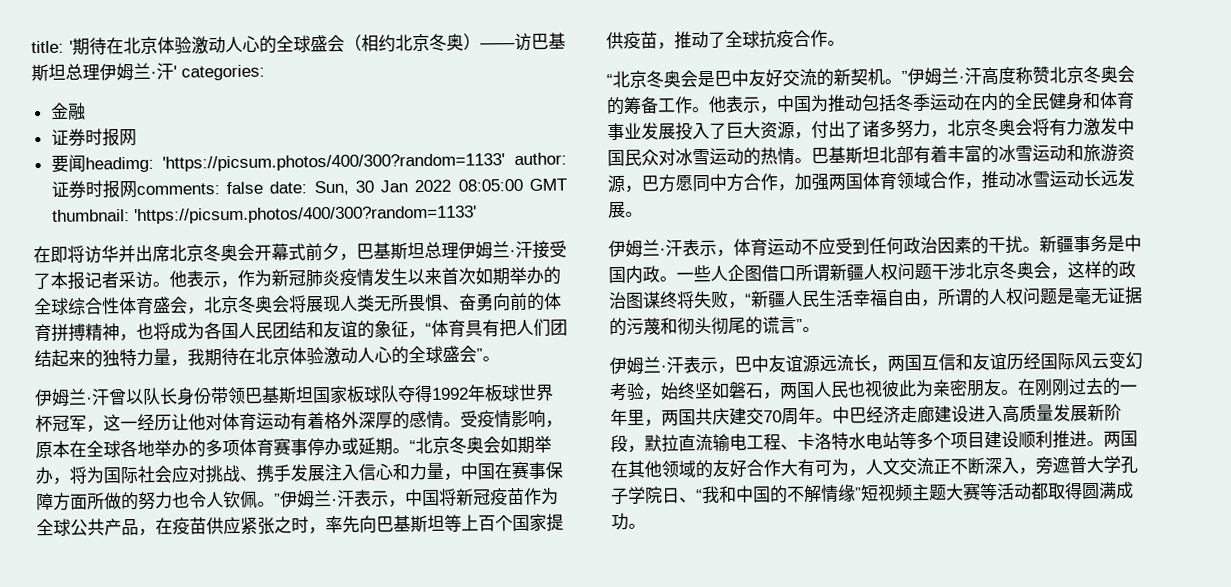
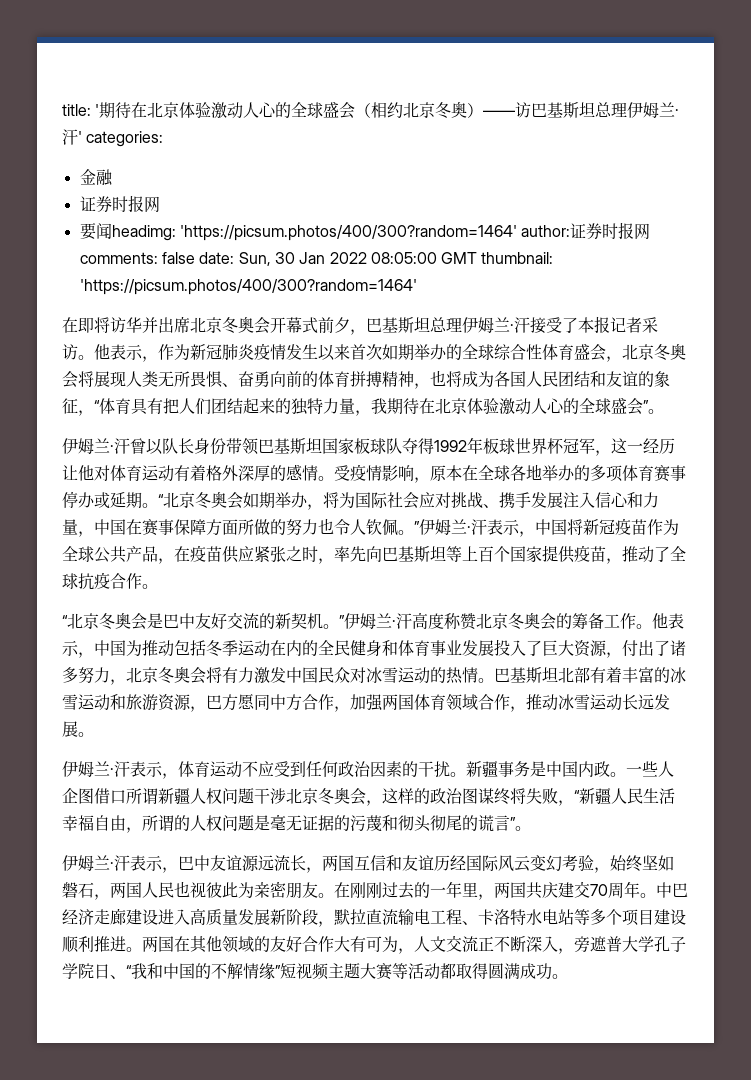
[162,153,506,172] 'https://picsum.photos/400/300?random=1133' -> [179,225,517,241] 'https://picsum.photos/400/300?random=1464'
[133,205,477,225] 'https://picsum.photos/400/300?random=1133' -> [79,279,417,295] 'https://picsum.photos/400/300?random=1464'

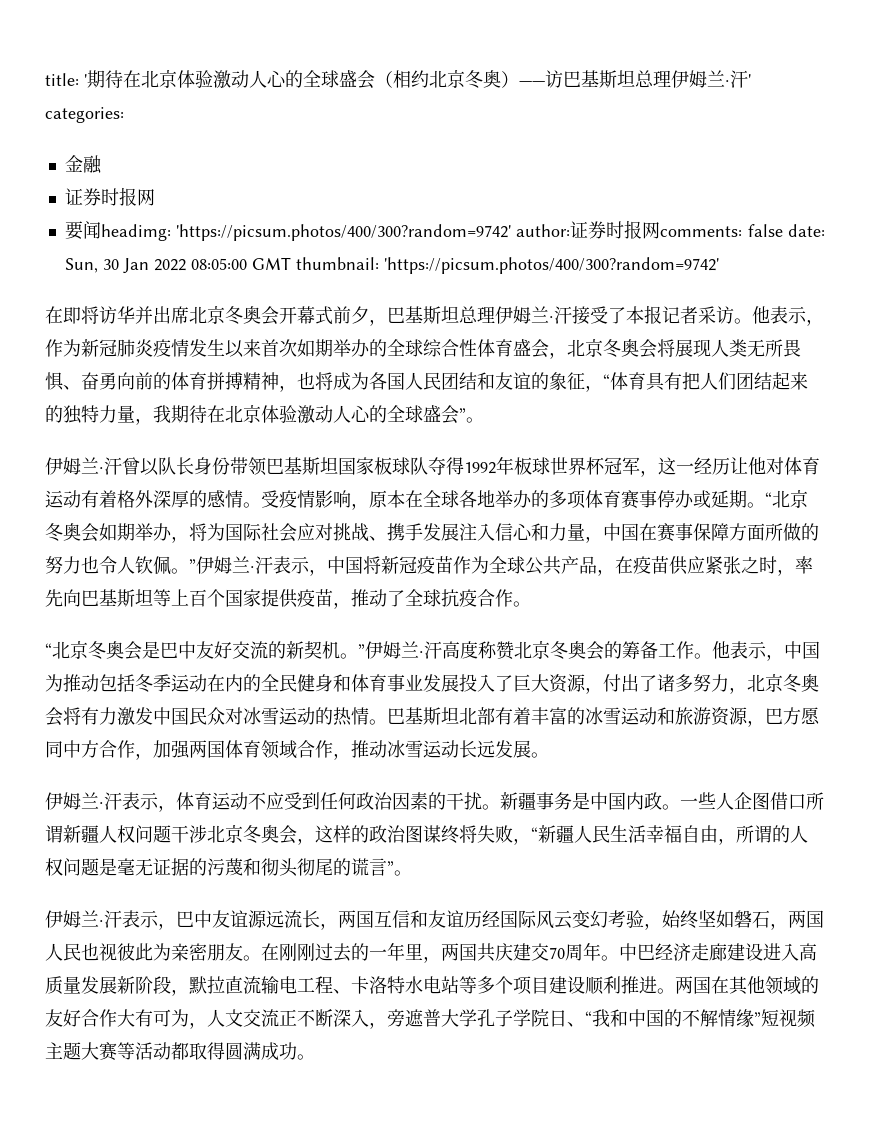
[179,225,517,241] 'https://picsum.photos/400/300?random=1464' -> [176,224,512,241] 'https://picsum.photos/400/300?random=9742'
[79,279,417,295] 'https://picsum.photos/400/300?random=1464' -> [383,257,719,274] 'https://picsum.photos/400/300?random=9742'

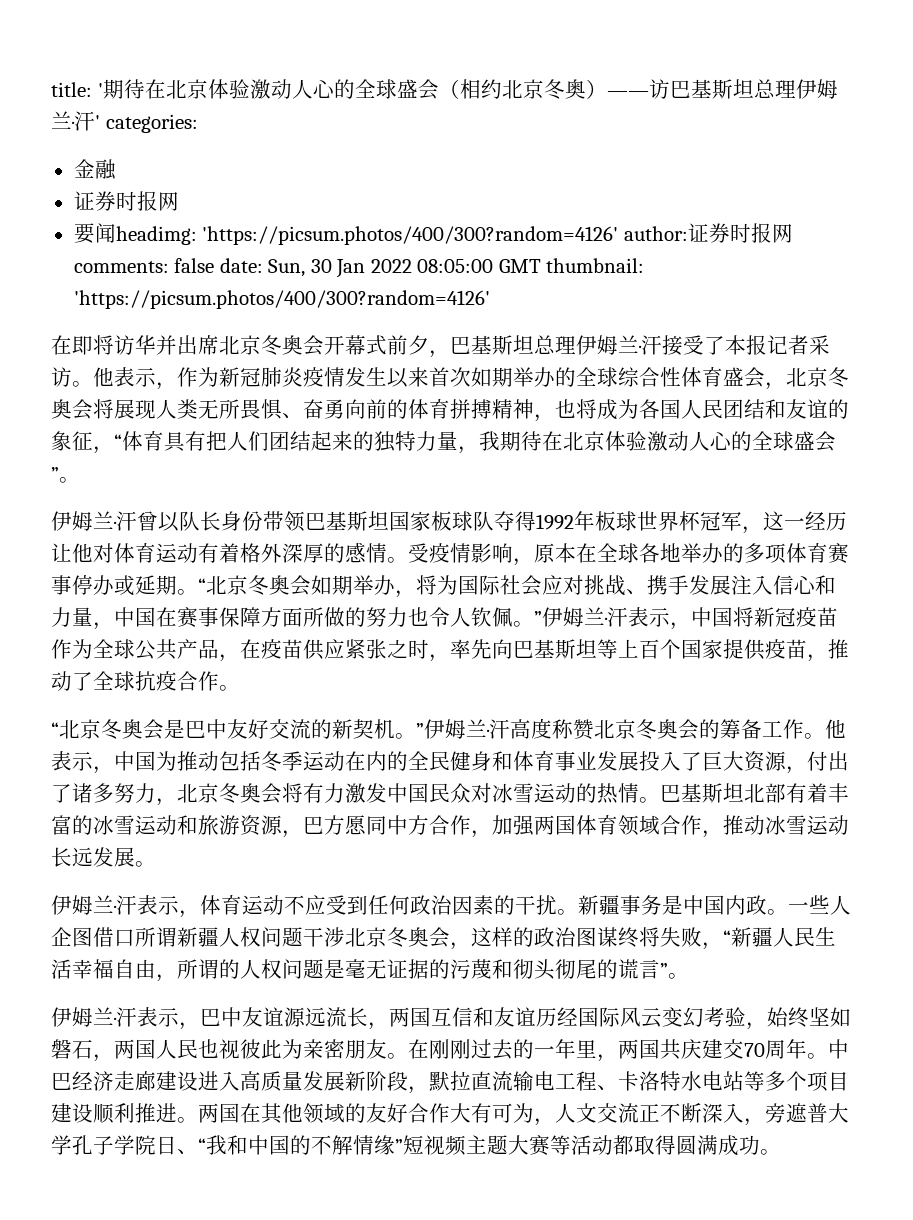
[176,224,512,241] 'https://picsum.photos/400/300?random=9742' -> [202,226,619,245] 'https://picsum.photos/400/300?random=4126'
[383,257,719,274] 'https://picsum.photos/400/300?random=9742' -> [73,290,490,309] 'https://picsum.photos/400/300?random=4126'

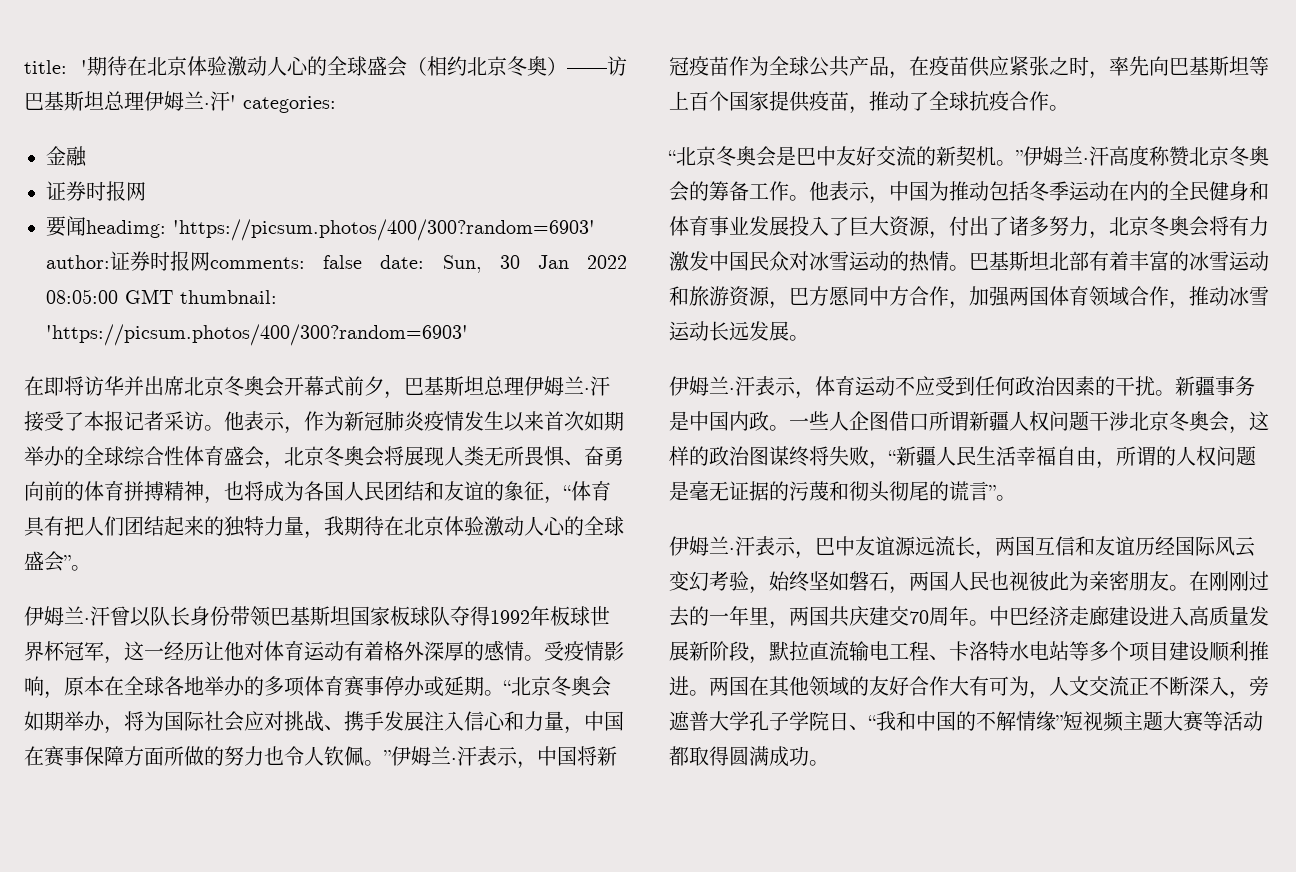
[202,226,619,245] 'https://picsum.photos/400/300?random=4126' -> [173,219,595,241] 'https://picsum.photos/400/300?random=6903'
[73,290,490,309] 'https://picsum.photos/400/300?random=4126' -> [46,324,468,346] 'https://picsum.photos/400/300?random=6903'

